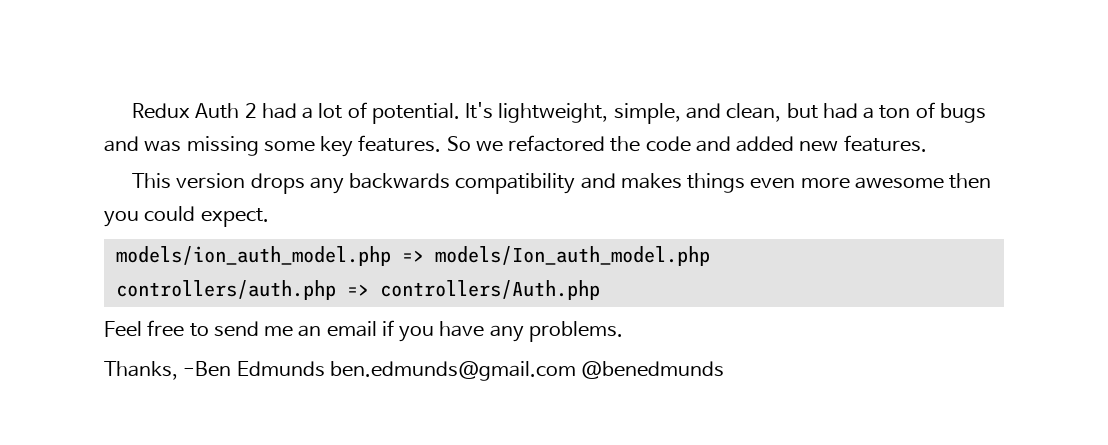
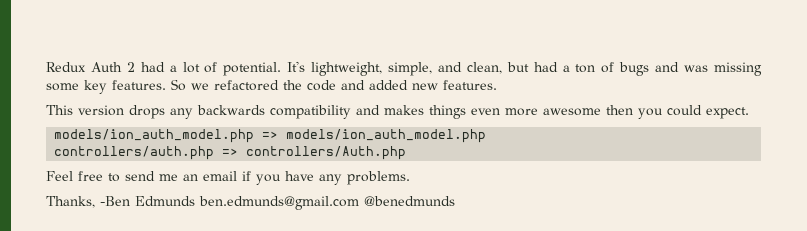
[434,246,710,266] models/Ion_auth_model.php -> [286,129,487,143] models/ion_auth_model.php

